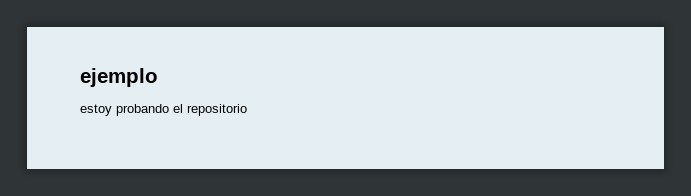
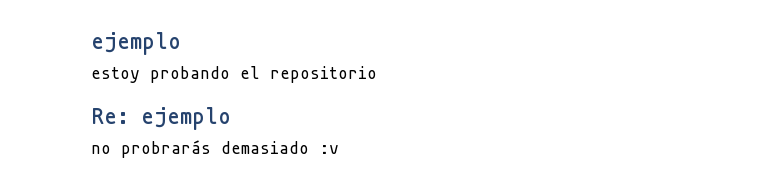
(247, 110) none -> [91,107,231,130] [91,140,339,158] // Re: ejemplo // no probrarás demasiado :v

